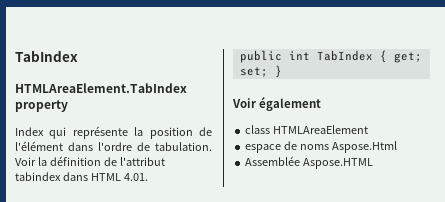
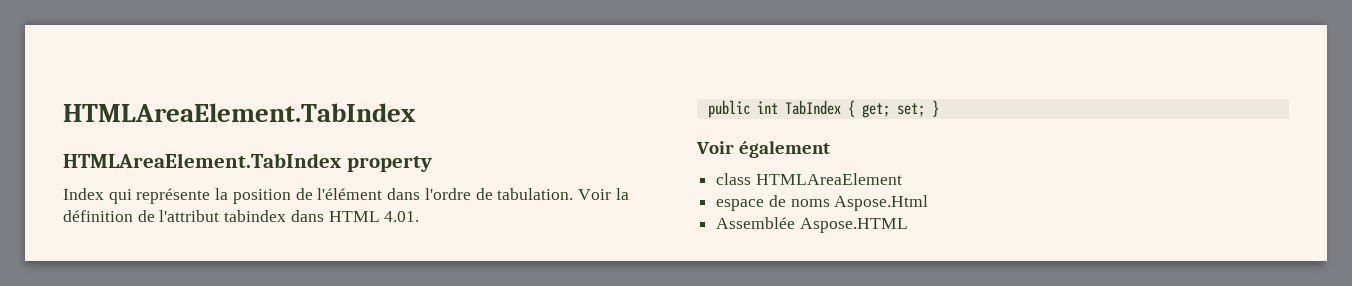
[15,50,78,62] TabIndex -> [63,103,415,122] HTMLAreaElement.TabIndex

